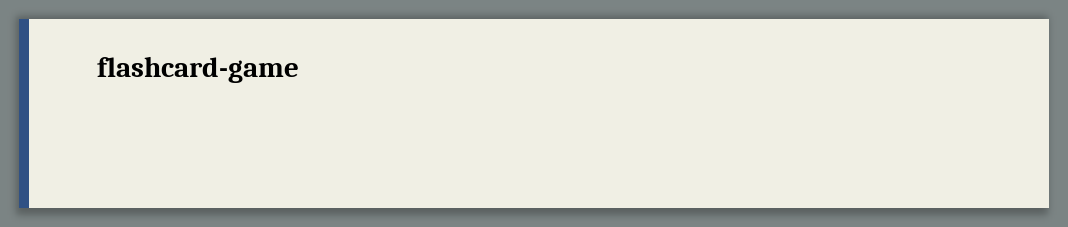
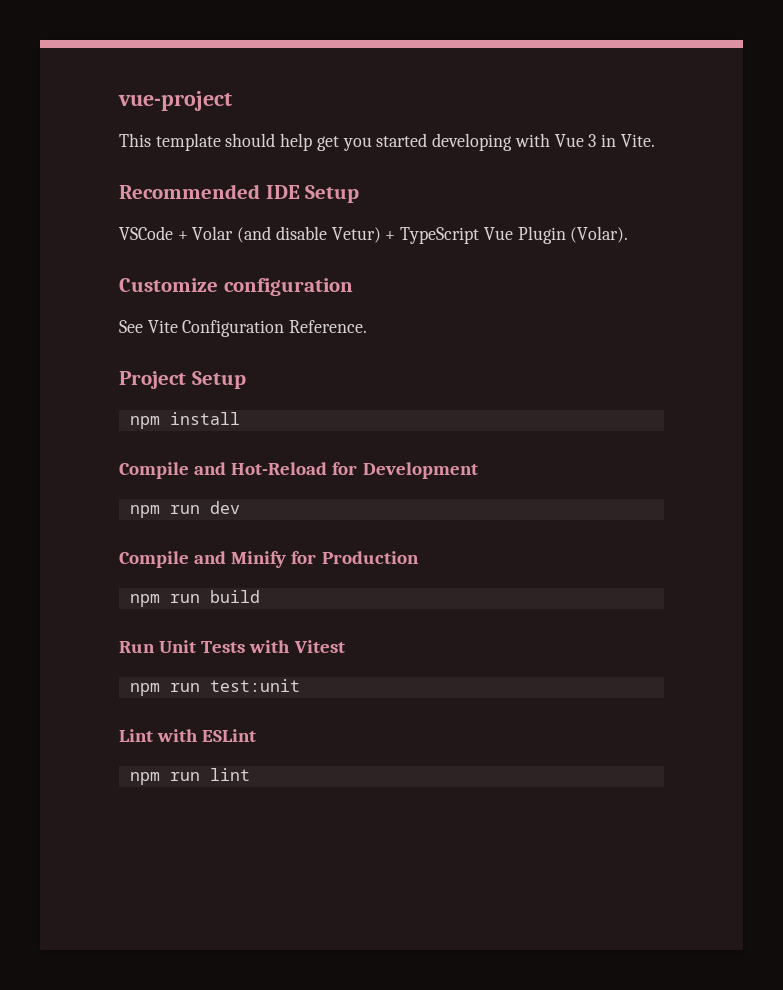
[97,56,299,83] flashcard-game -> [118,91,232,111] [119,133,655,151] [119,184,360,203] [119,226,629,244] [119,278,353,296] [119,320,368,337] [119,371,246,389] [129,412,240,429] [119,462,478,479] [129,501,240,518] [119,551,419,568] [129,590,260,607] [119,640,345,653] [129,679,300,696] [119,729,257,742] [129,768,250,785] vue-project // This template should help get you started developing with Vue 3 in Vite. // Recommended IDE Setup // VSCode + Volar (and disable Vetur) + TypeScript Vue Plugin (Volar). // Customize configuration // See Vite Configuration Reference. // Project Setup // npm install // Compile and Hot-Reload for Development // npm run dev // Compile and Minify for Production // npm run build // Run Unit Tests with Vitest // npm run test:unit // Lint with ESLint // npm run lint

